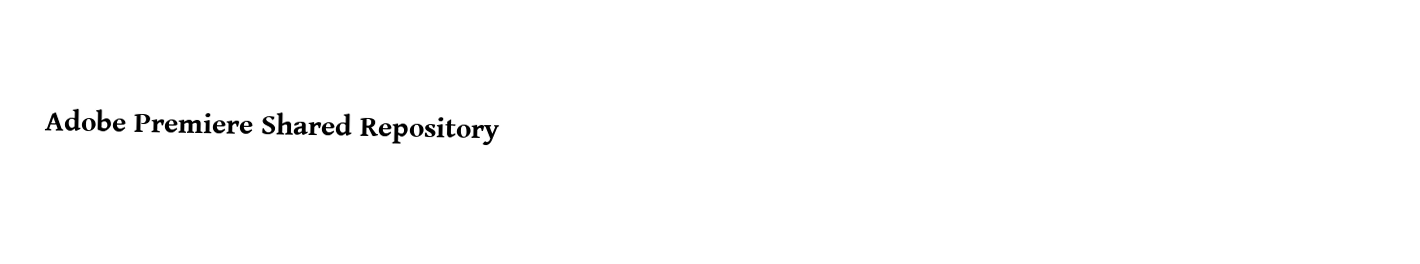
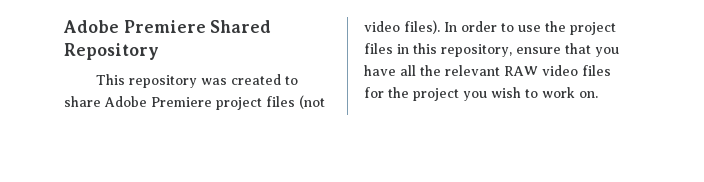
(500, 130) none -> [96,74,299,88] [64,95,325,110] [364,20,616,35] [364,43,619,57] [364,65,611,76] [364,87,598,101] // This repository was created to share Adobe Premiere project files (not video files). In order to use the project files in this repository, ensure that you have all the relevant RAW video files for the project you wish to work on.

